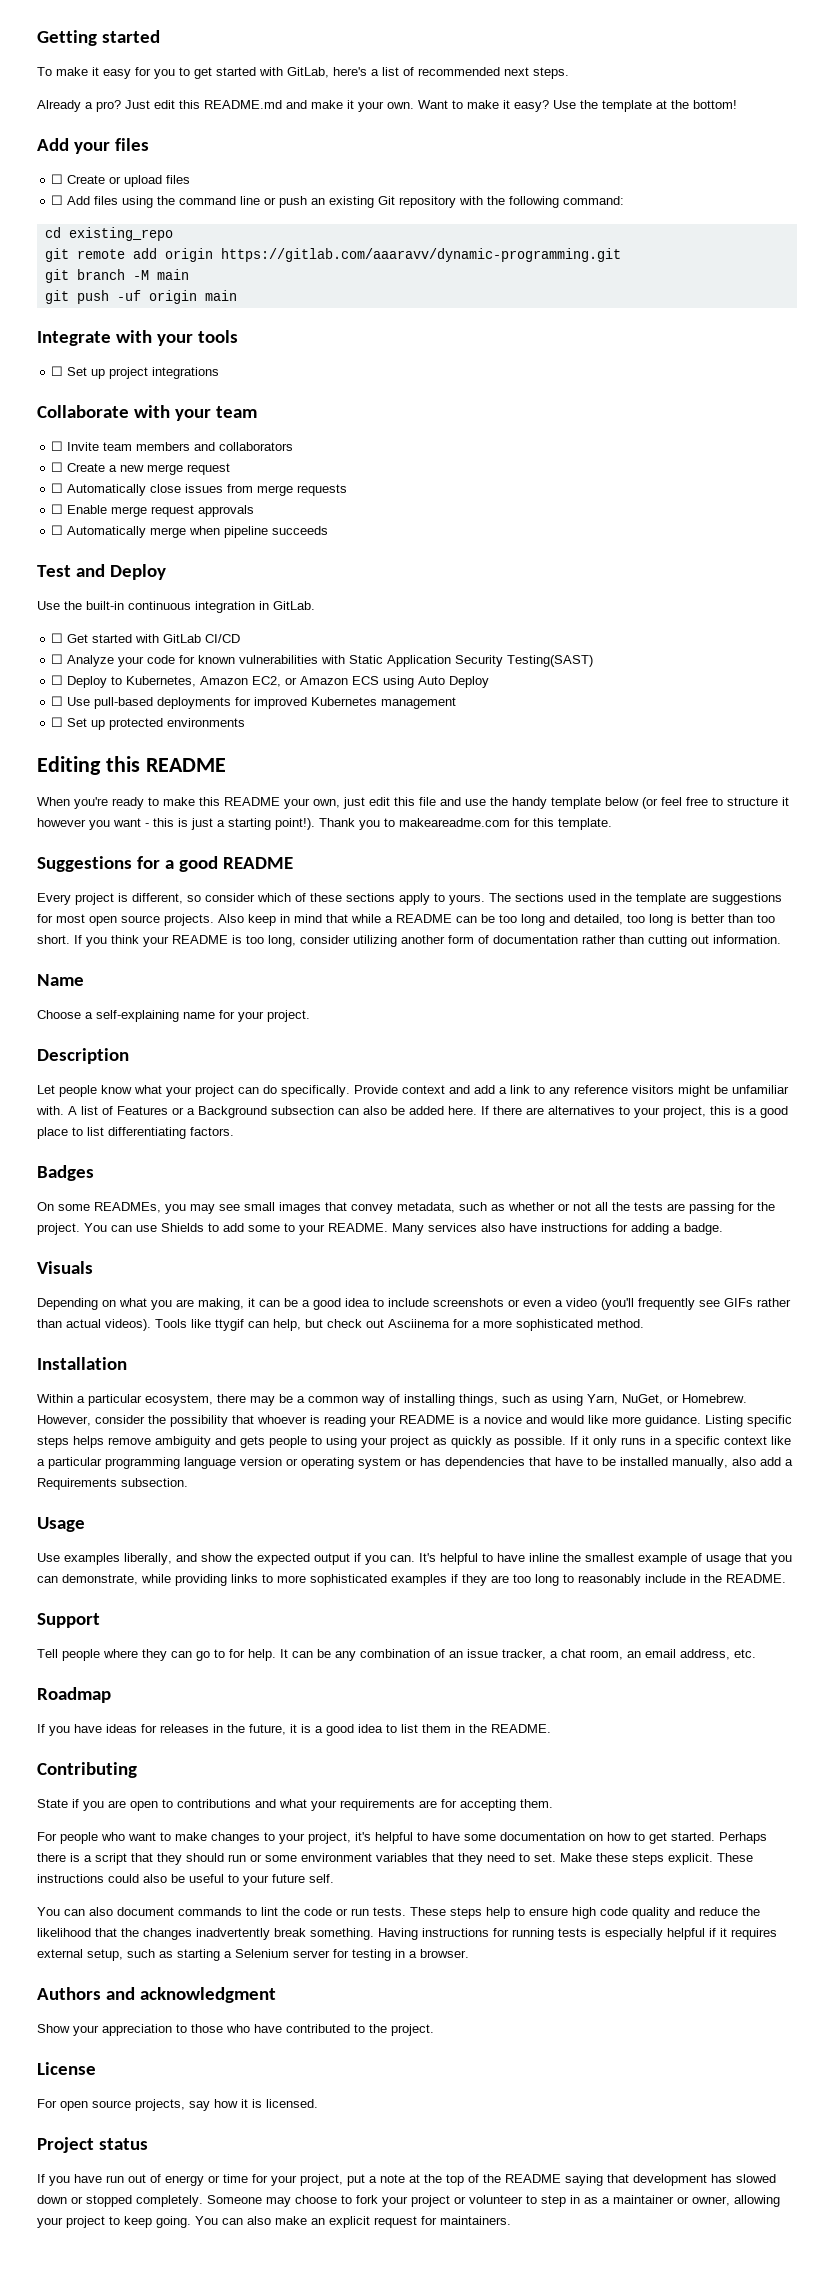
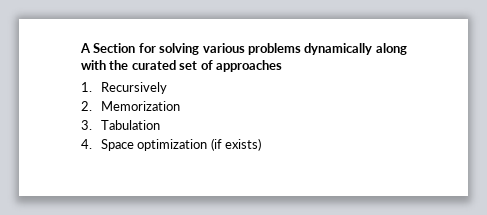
[37,30,160,46] [37,67,569,79] [37,100,737,112] [37,138,149,154] [51,174,191,187] [51,195,625,208] [44,227,173,241] [44,248,621,262] [44,269,189,283] [44,290,237,304] [37,330,238,346] [51,366,220,379] [37,405,257,421] [51,441,294,451] [51,462,231,475] [51,483,348,496] [51,504,255,517] [51,525,329,538] [37,564,166,580] [37,601,315,613] [51,633,241,643] [51,654,594,667] [51,675,490,688] [51,696,457,709] [51,717,246,730] [37,756,226,775] [37,797,789,809] [37,818,612,830] [37,856,293,872] [37,893,782,905] [37,914,775,926] [37,935,781,947] [37,974,84,986] [37,1010,310,1022] [37,1048,129,1064] [37,1085,789,1097] [36,1106,788,1118] [37,1127,234,1139] [37,1165,94,1181] [37,1202,775,1214] [37,1223,723,1235] [37,1261,93,1274] [37,1298,791,1310] [37,1319,644,1331] [37,1357,127,1370] [37,1394,747,1406] [37,1415,792,1427] [37,1436,791,1448] [37,1457,793,1469] [37,1478,188,1490] [37,1517,85,1532] [37,1553,792,1565] [37,1574,786,1586] [37,1613,100,1628] [37,1649,756,1661] [37,1687,111,1703] [37,1724,551,1736] [37,1762,137,1778] [37,1799,553,1811] [37,1832,767,1844] [37,1853,753,1865] [37,1874,334,1886] [37,1907,760,1919] [37,1928,777,1940] [37,1949,469,1961] [37,1987,276,2003] [37,2024,434,2036] [37,2062,96,2075] [37,2099,318,2111] [37,2137,148,2153] [37,2174,776,2186] [37,2195,780,2207] [37,2216,511,2228] Getting started // To make it easy for you to get started with GitLab, here's a list of recommended next steps. // Already a pro? Just edit this README.md and make it your own. Want to make it easy? Use the template at the bottom! // Add your files // ☐ Create or upload files // ☐ Add files using the command line or push an existing Git repository with the following command: // cd existing_repo // git remote add origin https://gitlab.com/aaaravv/dynamic-programming.git // git branch -M main // git push -uf origin main // Integrate with your tools // ☐ Set up project integrations // Collaborate with your team // ☐ Invite team members and collaborators // ☐ Create a new merge request // ☐ Automatically close issues from merge requests // ☐ Enable merge request approvals // ☐ Automatically merge when pipeline succeeds // Test and Deploy // Use the built-in continuous integration in GitLab. // ☐ Get started with GitLab CI/CD // ☐ Analyze your code for known vulnerabilities with Static Application Security Testing(SAST) // ☐ Deploy to Kubernetes, Amazon EC2, or Amazon ECS using Auto Deploy // ☐ Use pull-based deployments for improved Kubernetes management // ☐ Set up protected environments // Editing this README // When you're ready to make this README your own, just edit this file and use the handy template below (or feel free to structure it however you want - this is just a starting point!). Thank you to makeareadme.com for this template. // Suggestions for a good README // Every project is different, so consider which of these sections apply to yours. The sections used in the template are suggestions for most open source projects. Also keep in mind that while a README can be too long and detailed, too long is better than too short. If you think your README is too long, consider utilizing another form of documentation rather than cutting out information. // Name // Choose a self-explaining name for your project. // Description // Let people know what your project can do specifically. Provide context and add a link to any reference visitors might be unfamiliar with. A list of Features or a Background subsection can also be added here. If there are alternatives to your project, this is a good place to list differentiating factors. // Badges // On some READMEs, you may see small images that convey metadata, such as whether or not all the tests are passing for the project. You can use Shields to add some to your README. Many services also have instructions for adding a badge. // Visuals // Depending on what you are making, it can be a good idea to include screenshots or even a video (you'll frequently see GIFs rather than actual videos). Tools like ttygif can help, but check out Asciinema for a more sophisticated method. // Installation // Within a particular ecosystem, there may be a common way of installing things, such as using Yarn, NuGet, or Homebrew. However, consider the possibility that whoever is reading your README is a novice and would like more guidance. Listing specific steps helps remove ambiguity and gets people to using your project as quickly as possible. If it only runs in a specific context like a particular programming language version or operating system or has dependencies that have to be installed manually, also add a Requirements subsection. // Usage // Use examples liberally, and show the expected output if you can. It's helpful to have inline the smallest example of usage that you can demonstrate, while providing links to more sophisticated examples if they are too long to reasonably include in the README. // Support // Tell people where they can go to for help. It can be any combination of an issue tracker, a chat room, an email address, etc. // Roadmap // If you have ideas for releases in the future, it is a good idea to list them in the README. // Contributing // State if you are open to contributions and what your requirements are for accepting them. // For people who want to make changes to your project, it's helpful to have some documentation on how to get started. Perhaps there is a script that they should run or some environment variables that they need to set. Make these steps explicit. These instructions could also be useful to your future self. // You can also document commands to lint the code or run tests. These steps help to ensure high code quality and reduce the likelihood that the changes inadvertently break something. Having instructions for running tests is especially helpful if it requires external setup, such as starting a Selenium server for testing in a browser. // Authors and acknowledgment // Show your appreciation to those who have contributed to the project. // License // For open source projects, say how it is licensed. // Project status // If you have run out of energy or time for your project, put a note at the top of the README saying that development has slowed down or stopped completely. Someone may choose to fork your project or volunteer to step in as a maintainer or owner, allowing your project to keep going. You can also make an explicit request for maintainers. -> [80,43,407,55] [81,60,282,72] [81,82,167,94] [81,101,180,111] [81,120,160,130] [81,138,262,151] A Section for solving various problems dynamically along with the curated set of approaches // 1. Recursively // 2. Memorization // 3. Tabulation // 4. Space optimization (if exists)

